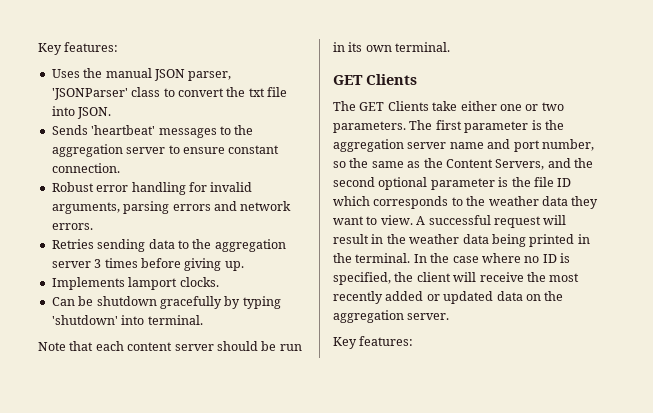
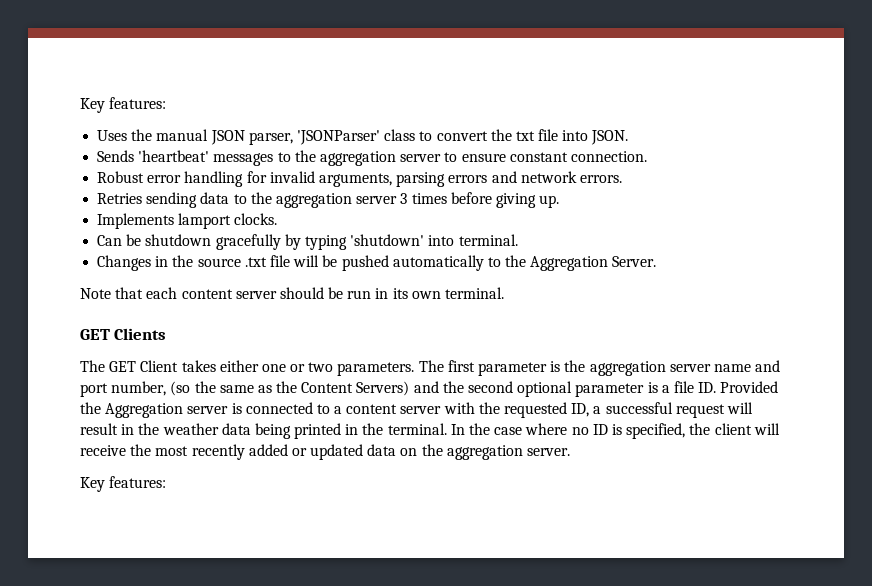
(203, 320) none -> [97,255,657,271] // Changes in the source .txt file will be pushed automatically to the Aggregation Server.
[387,101,458,111] Clients take -> [140,360,216,372] Client takes
[333,161,346,168] so -> [170,381,191,396] (so
[495,159,545,170] Servers, -> [356,381,410,396] Servers)
[511,177,572,187] [333,196,599,209] [333,215,426,225] the file ID which corresponds to the weather data they want to view. A -> [661,381,779,393] [80,402,602,418] a file ID. Provided the Aggregation server is connected to a content server with the requested ID, a

